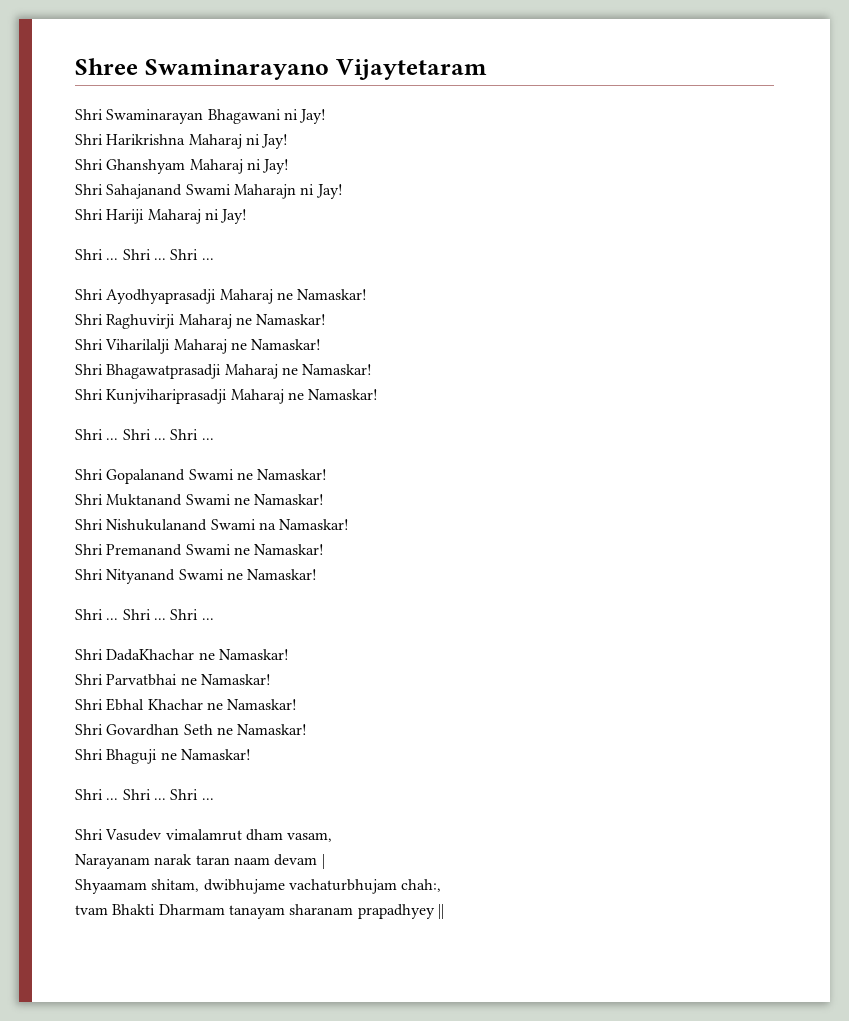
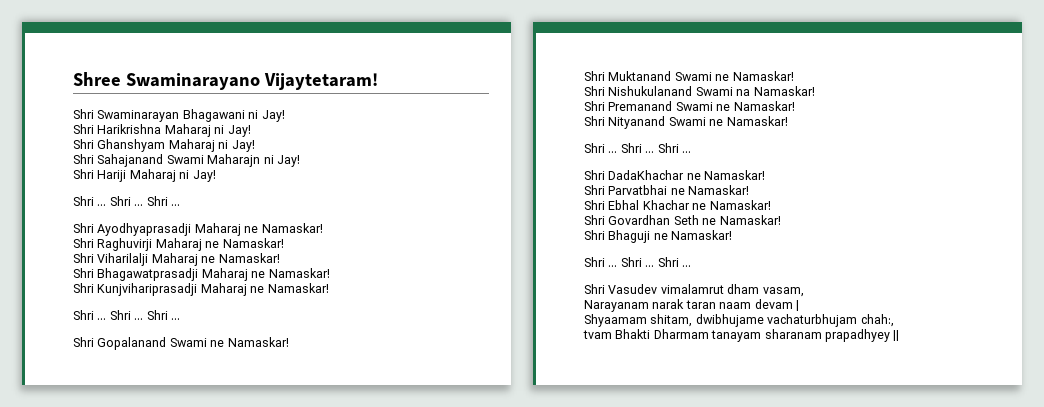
[335,59,487,80] Vijaytetaram -> [263,73,378,90] Vijaytetaram!

